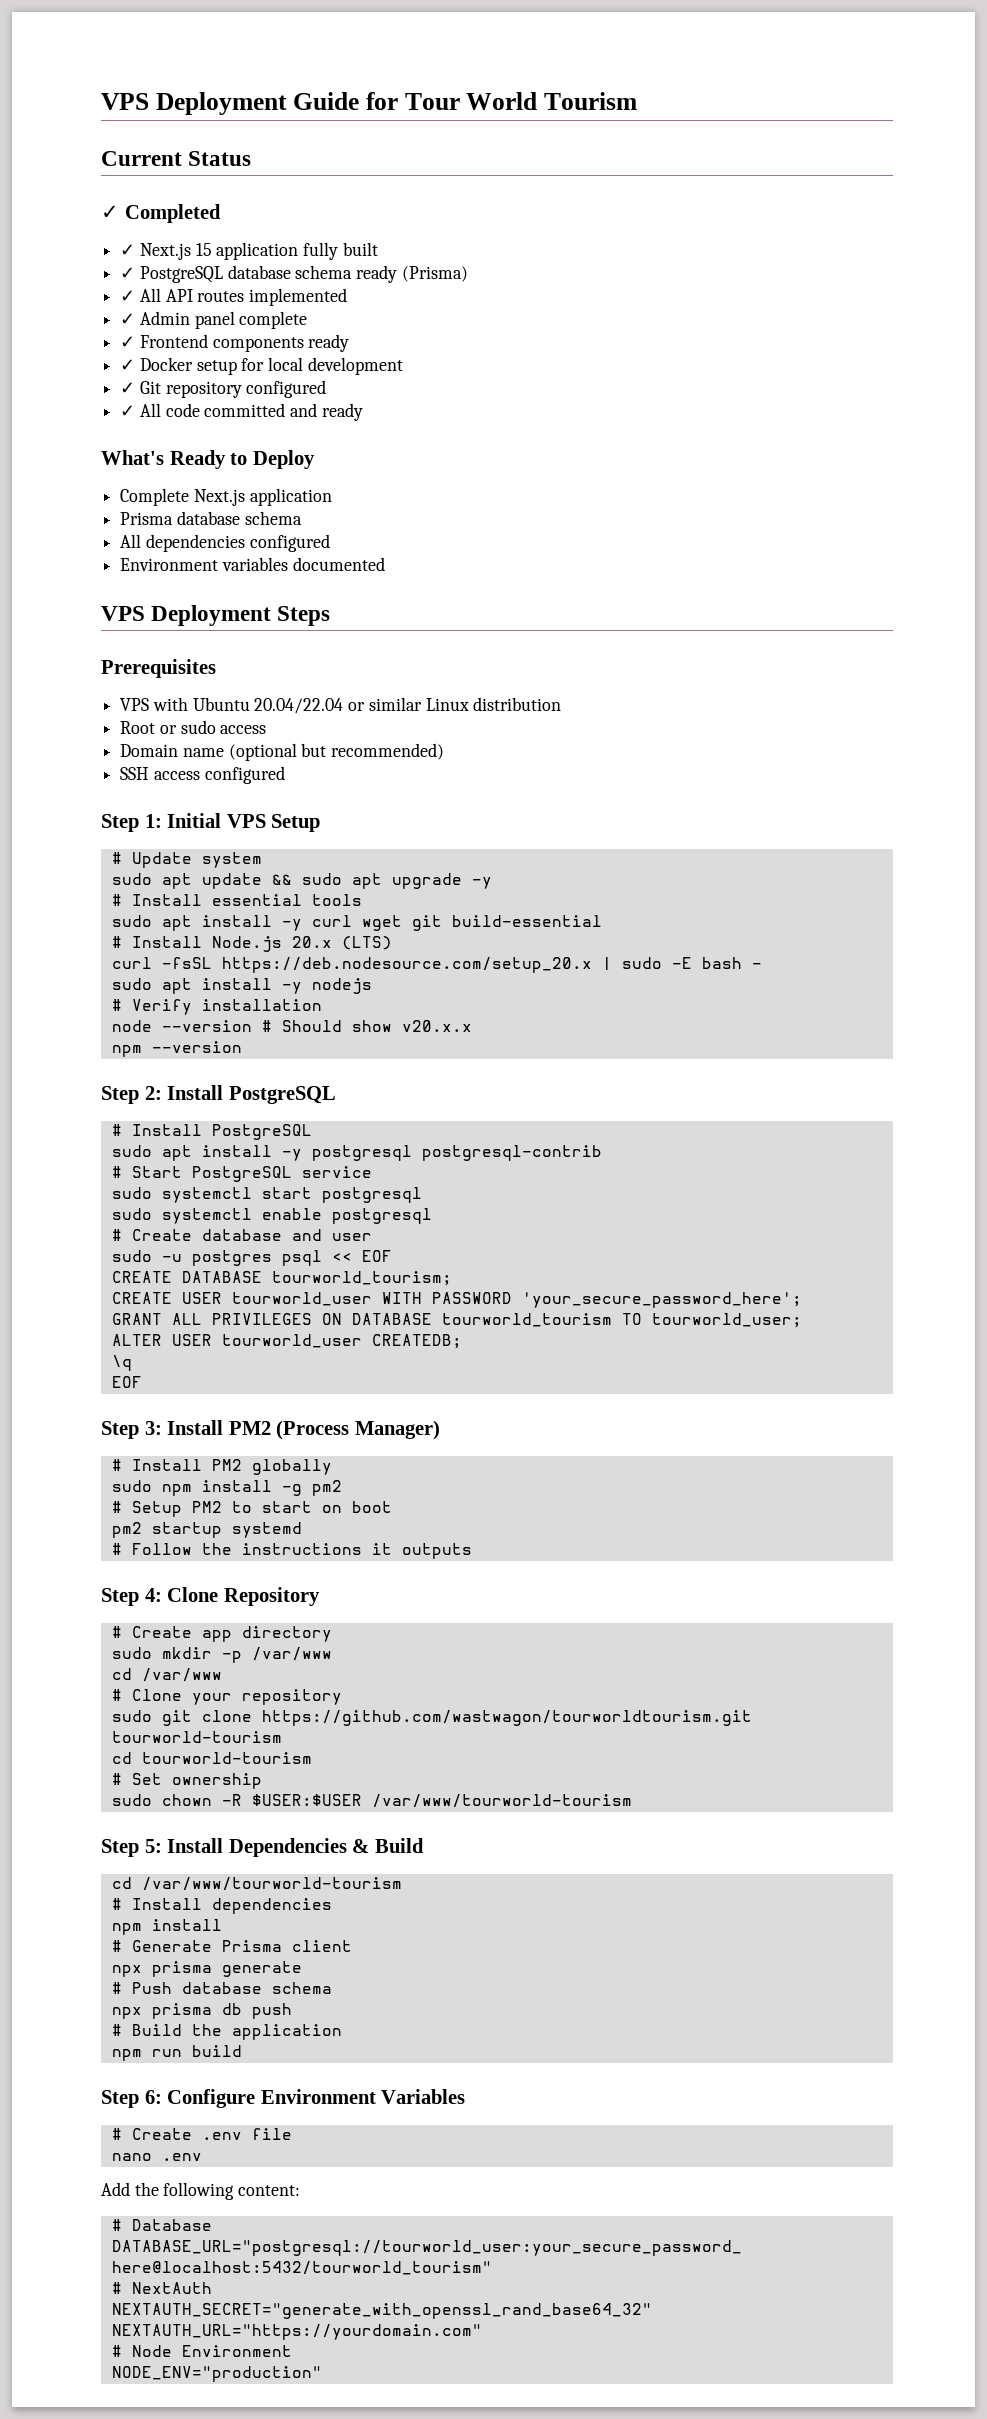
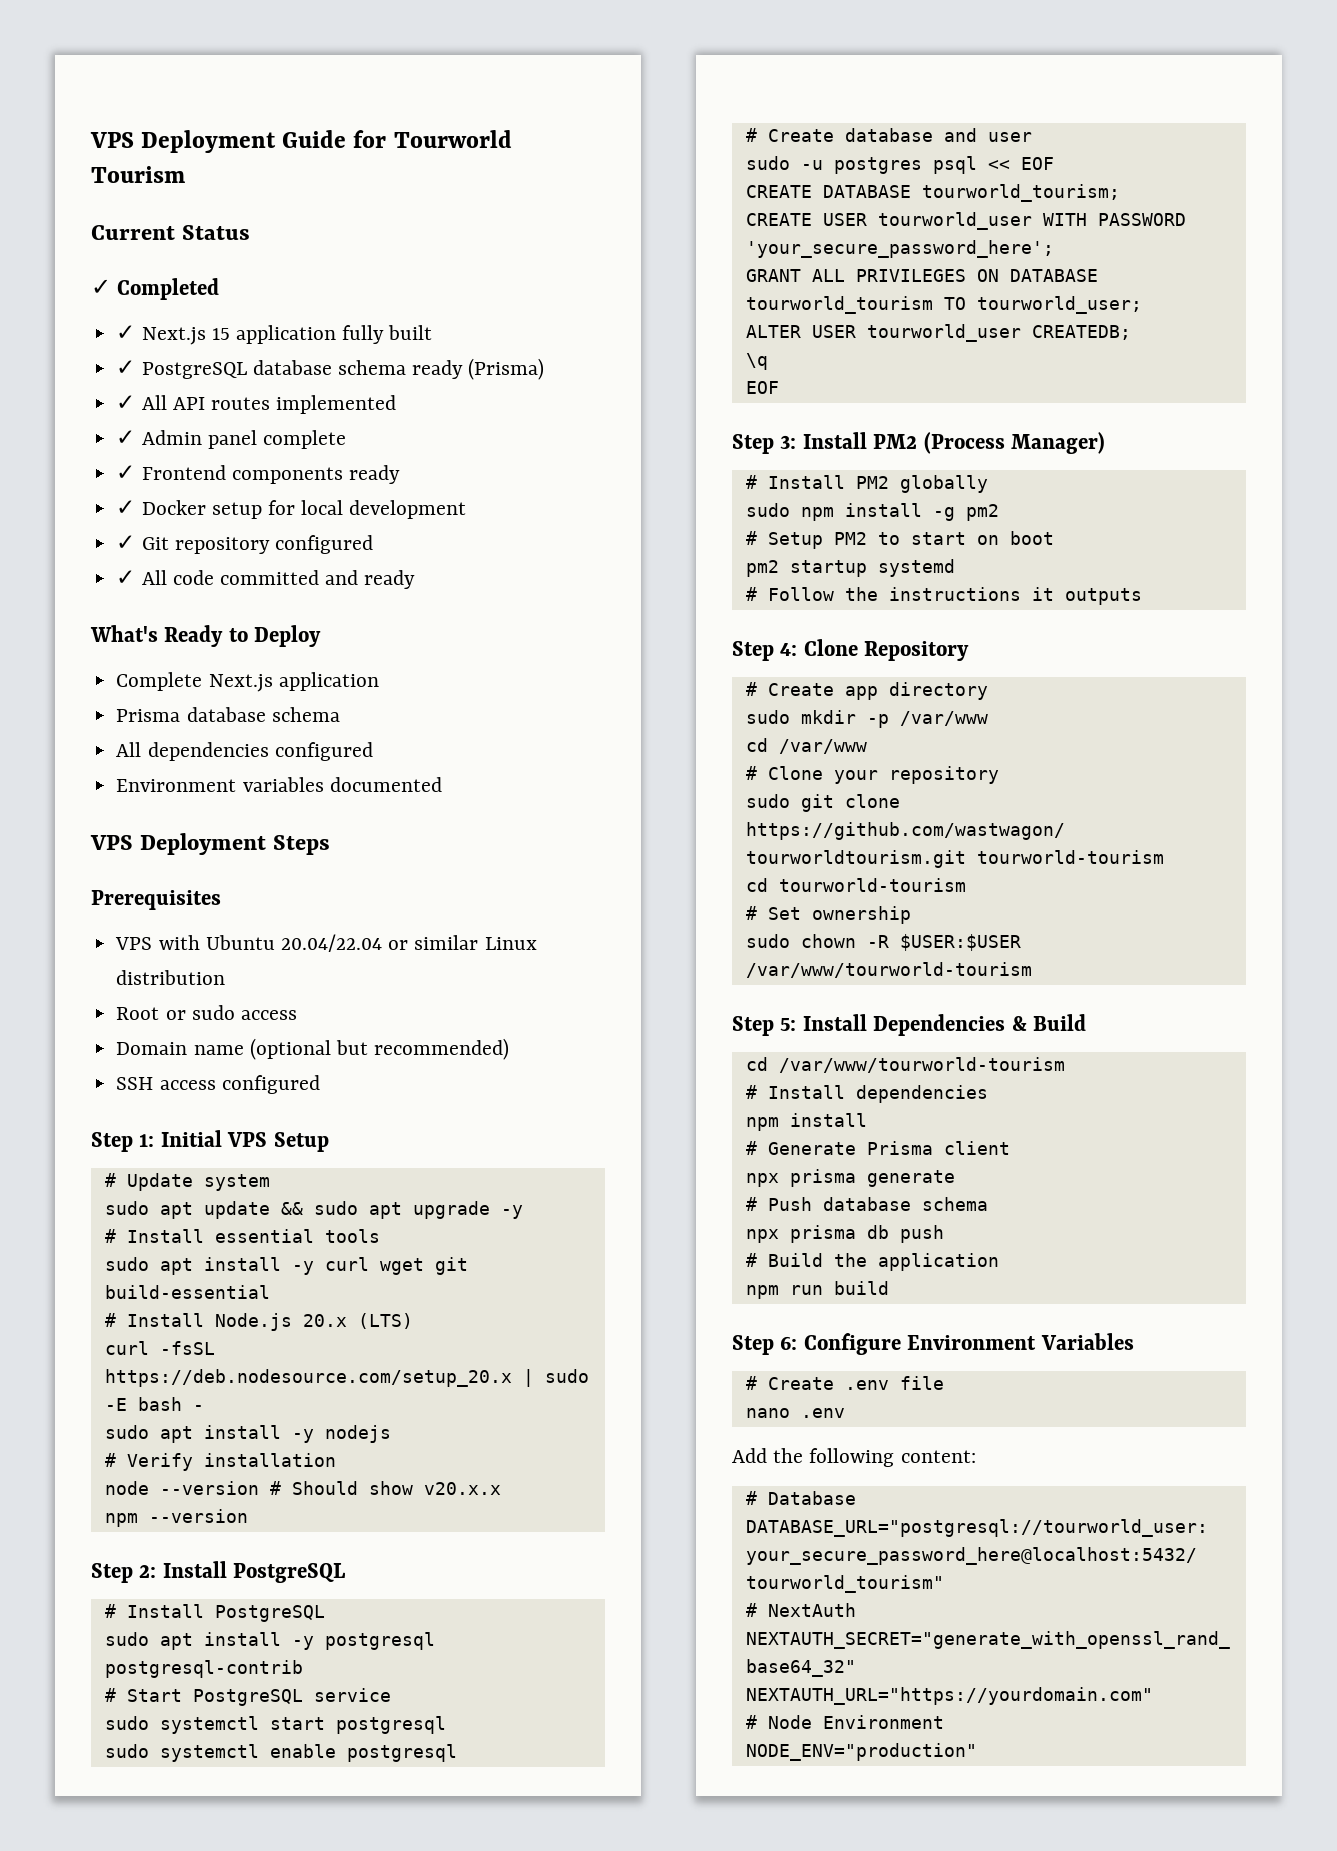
[404,92,538,110] Tour World -> [393,130,512,148] Tourworld

